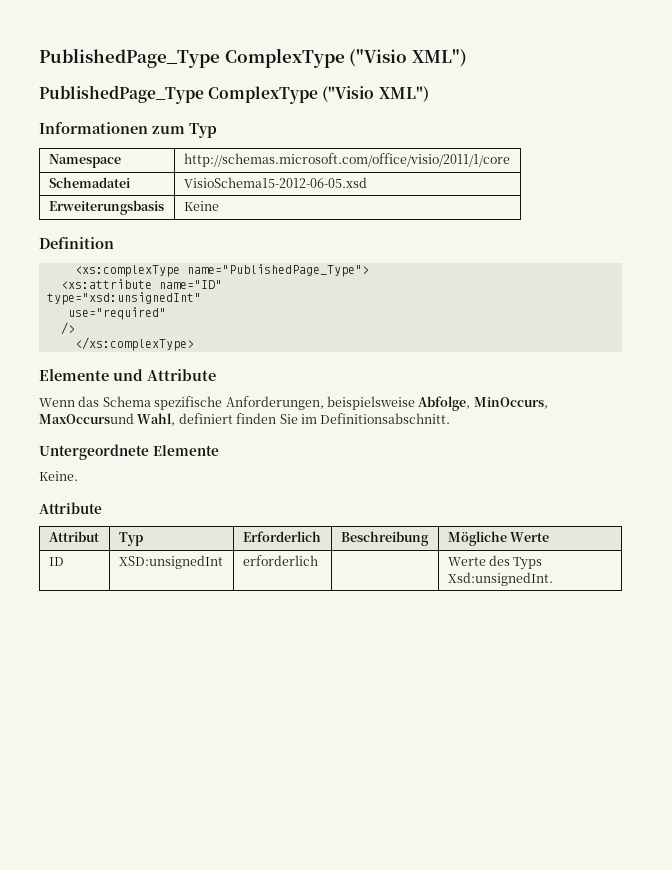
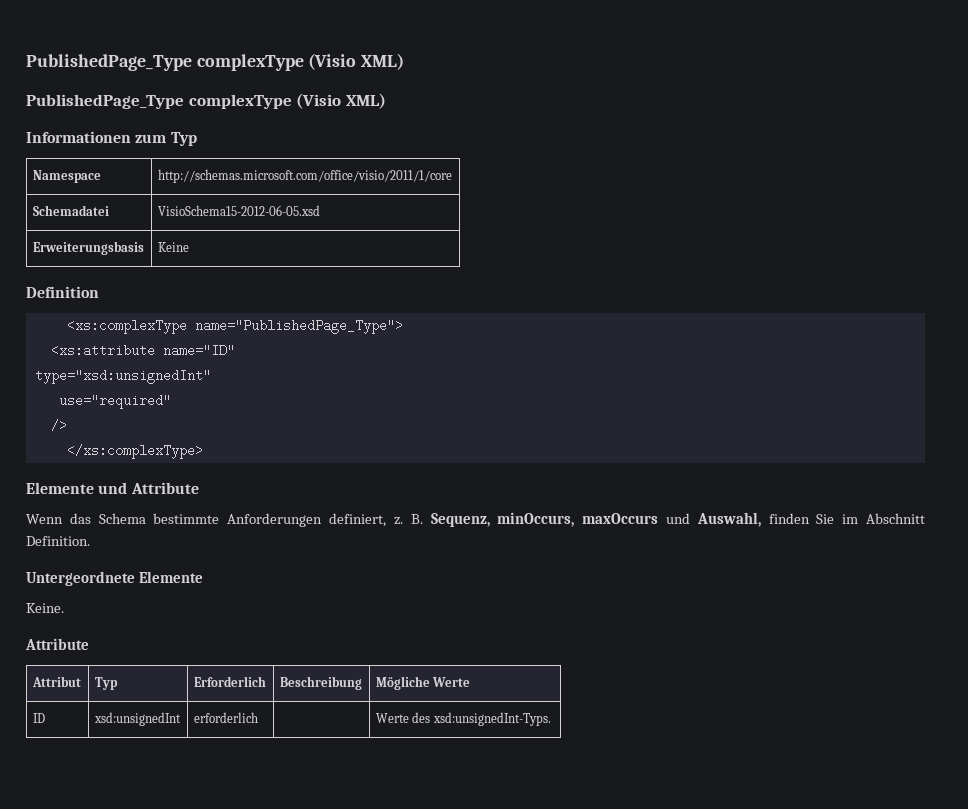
[39,48,467,68] [39,85,429,104] PublishedPage_Type ComplexType ("Visio XML") // PublishedPage_Type ComplexType ("Visio XML") -> [26,53,405,71] [26,93,386,109] PublishedPage_Type complexType (Visio XML) // PublishedPage_Type complexType (Visio XML)
[154,396,548,411] [39,413,233,426] spezifische Anforderungen, beispielsweise Abfolge, MinOccurs, MaxOccursund Wahl, definiert -> [153,512,761,527] bestimmte Anforderungen definiert, z. B. Sequenz, minOccurs, maxOccurs und Auswahl,
[320,413,451,424] Definitionsabschnitt. -> [866,513,925,524] [26,536,90,546] Abschnitt Definition.
[118,555,223,569] XSD:unsignedInt -> [93,712,181,726] xsd:unsignedInt
[513,557,543,570] [447,572,553,586] Typs Xsd:unsignedInt. -> [432,712,551,726] xsd:unsignedInt-Typs.

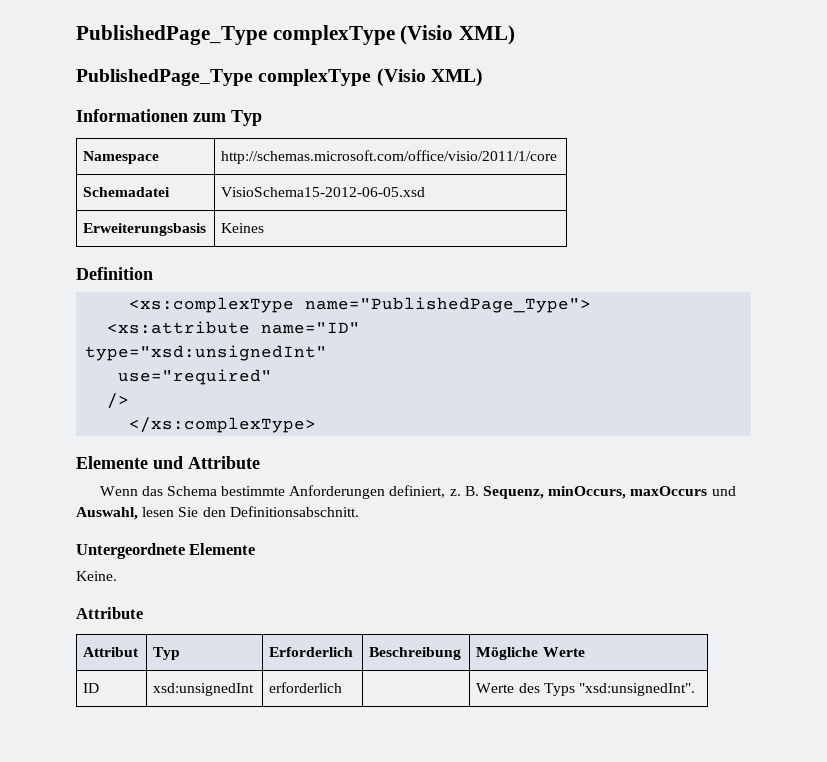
[157,242,189,252] Keine -> [221,223,265,233] Keines
[768,513,925,524] [26,536,90,546] finden Sie im Abschnitt Definition. -> [142,506,359,517] lesen Sie den Definitionsabschnitt.
[432,712,551,726] xsd:unsignedInt-Typs. -> [543,683,695,696] Typs "xsd:unsignedInt".

